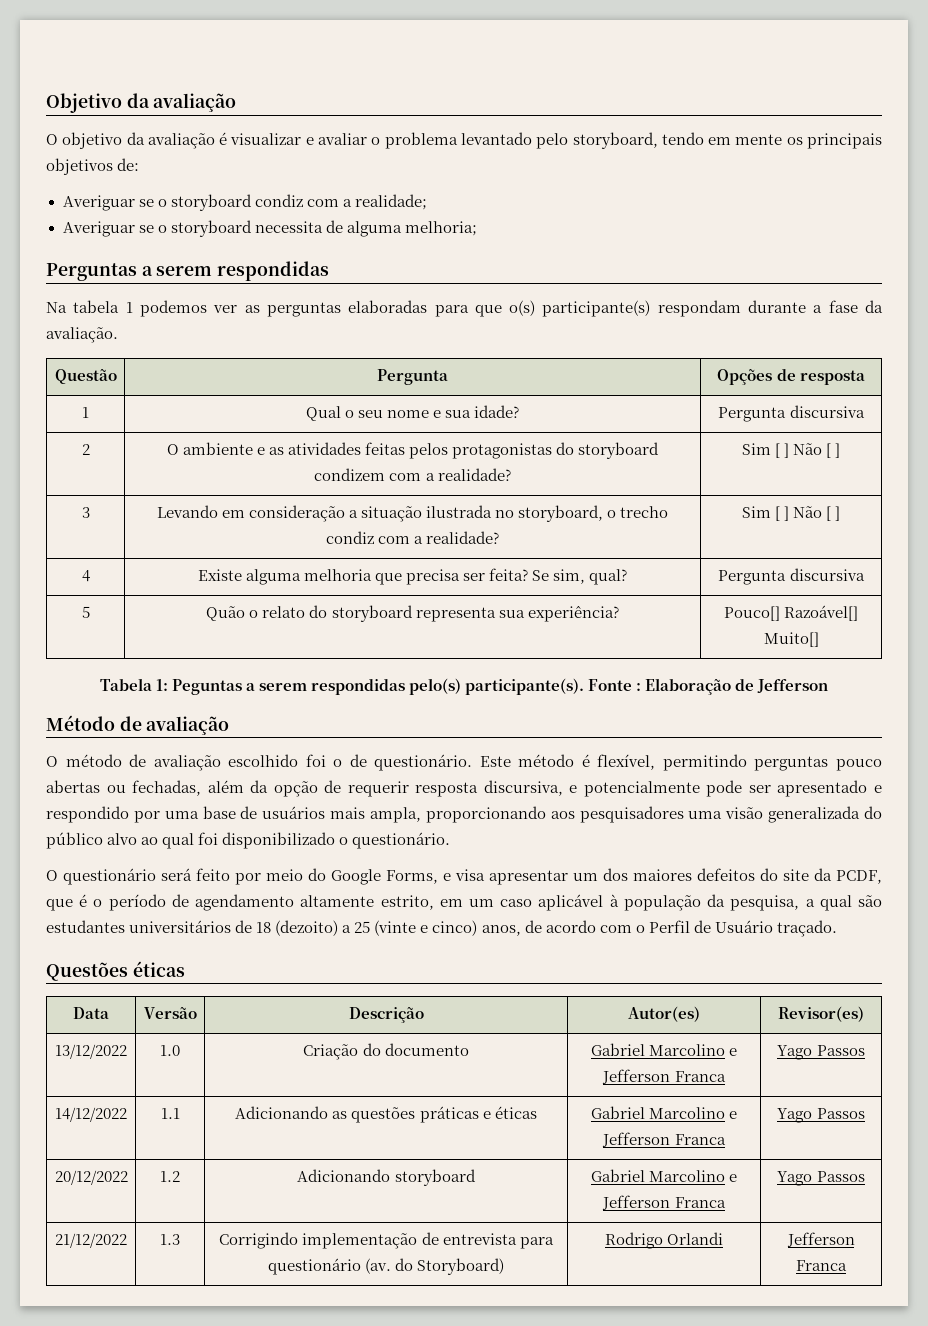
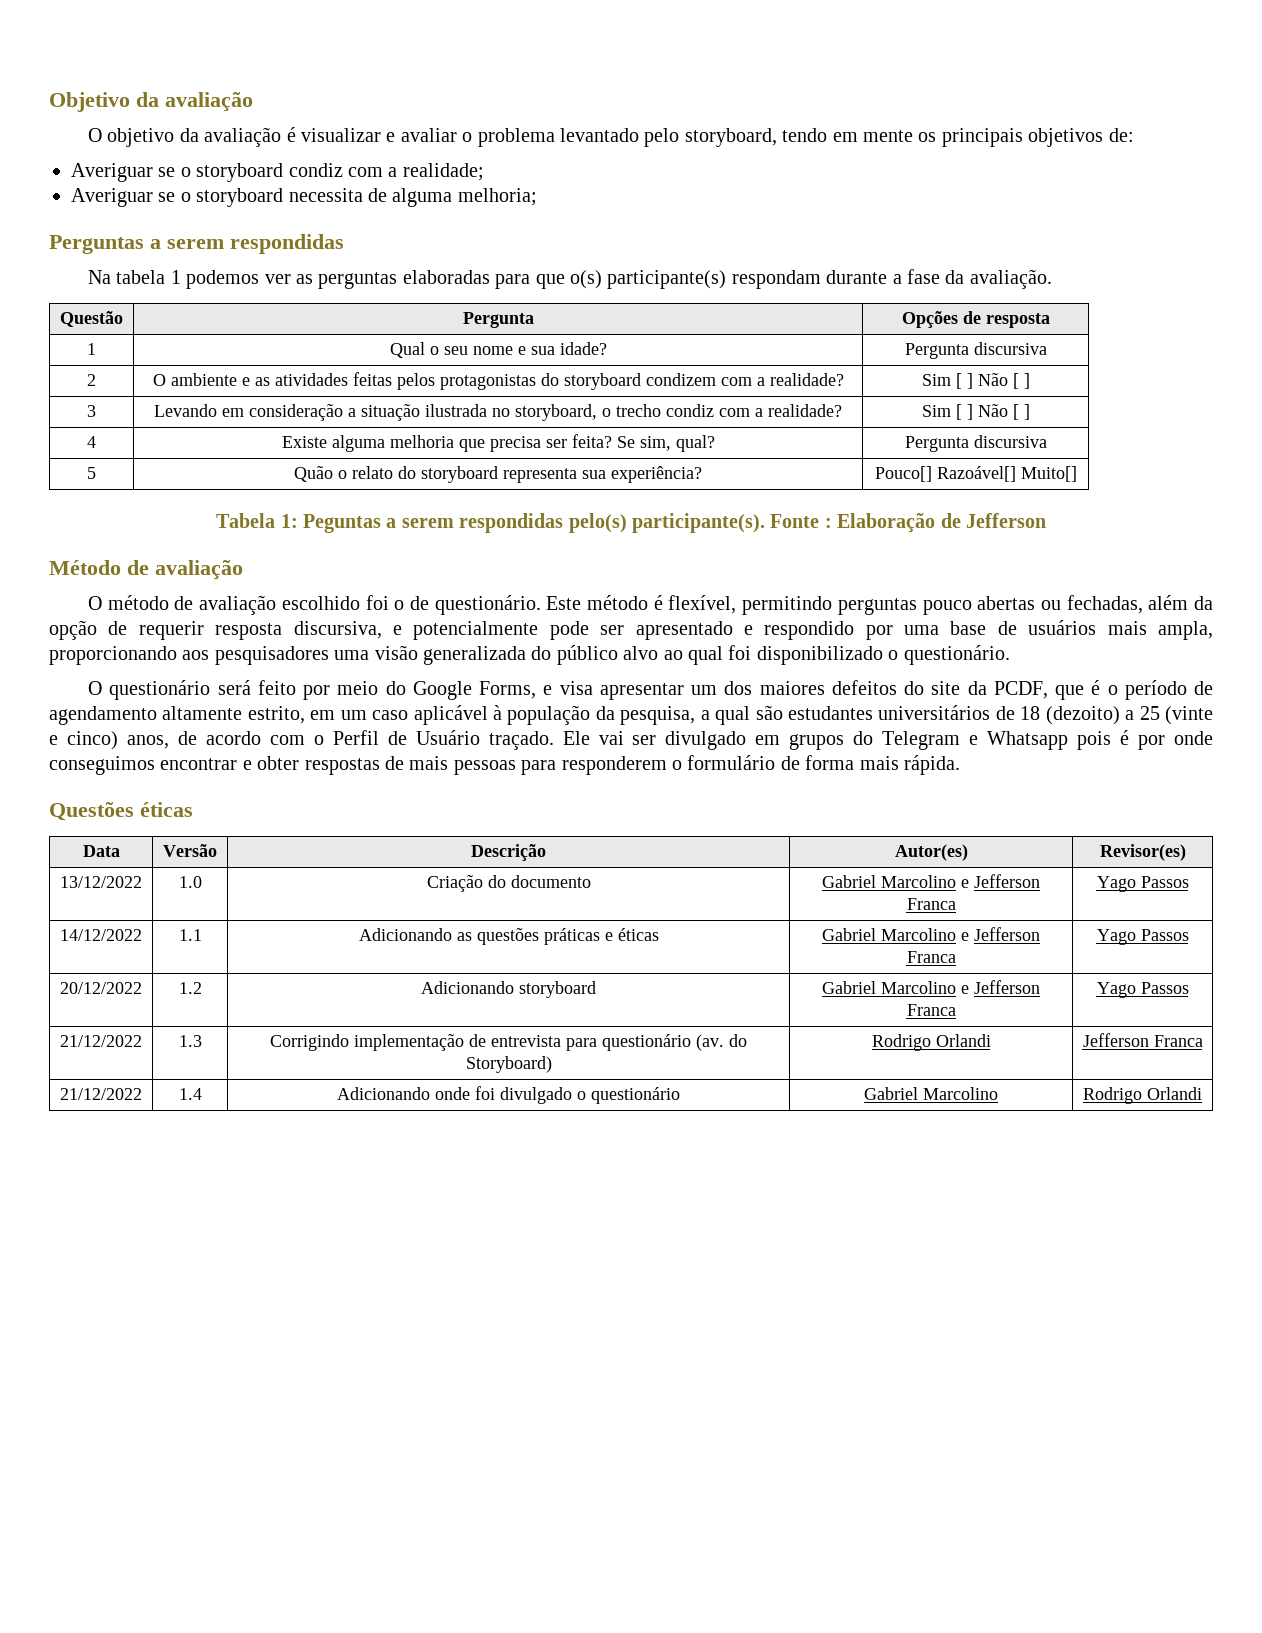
(837, 928) none -> [562,730,1213,750] [49,755,960,775] Ele vai ser divulgado em grupos do Telegram e Whatsapp pois é por onde conseguimos encontrar e obter respostas de mais pessoas para responderem o formulário de forma mais rápida.
(847, 1265) none -> [60,1088,142,1100] [178,1088,202,1100] [337,1086,680,1104] [864,1087,998,1100] [1083,1087,1202,1104] // 21/12/2022 | 1.4 | Adicionando onde foi divulgado o questionário | Gabriel Marcolino | Rodrigo Orlandi

